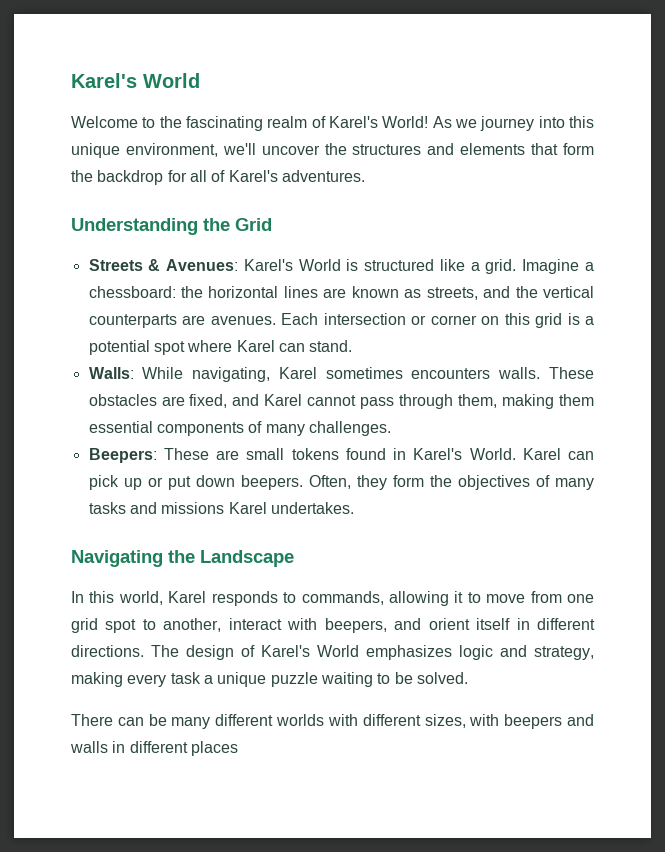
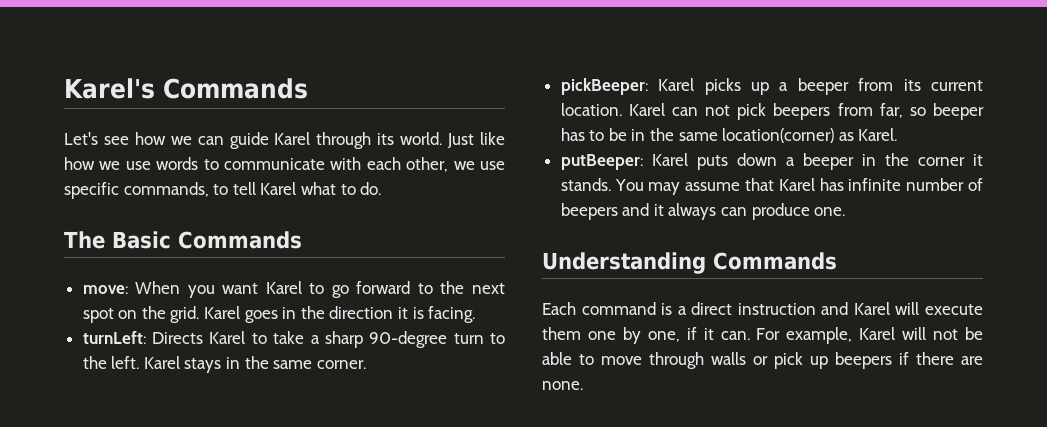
[71,73,200,88] [71,116,594,131] [71,143,595,158] [71,170,365,185] [71,218,272,235] [88,259,594,274] [88,286,594,300] [88,313,594,328] [88,340,353,355] [88,367,594,382] [88,394,594,409] [88,421,391,436] [88,448,594,463] [88,475,595,490] [88,502,354,514] [71,550,294,567] [71,591,595,606] [71,618,595,633] [71,645,594,660] [71,672,468,687] [71,714,594,729] [70,741,238,756] Karel's World // Welcome to the fascinating realm of Karel's World! As we journey into this unique environment, we'll uncover the structures and elements that form the backdrop for all of Karel's adventures. // Understanding the Grid // Streets & Avenues: Karel's World is structured like a grid. Imagine a chessboard: the horizontal lines are known as streets, and the vertical counterparts are avenues. Each intersection or corner on this grid is a potential spot where Karel can stand. // Walls: While navigating, Karel sometimes encounters walls. These obstacles are fixed, and Karel cannot pass through them, making them essential components of many challenges. // Beepers: These are small tokens found in Karel's World. Karel can pick up or put down beepers. Often, they form the objectives of many tasks and missions Karel undertakes. // Navigating the Landscape // In this world, Karel responds to commands, allowing it to move from one grid spot to another, interact with beepers, and orient itself in different directions. The design of Karel's World emphasizes logic and strategy, making every task a unique puzzle waiting to be solved. // There can be many different worlds with different sizes, with beepers and walls in different places -> [64,78,308,99] [64,132,506,149] [64,157,505,172] [64,182,382,199] [64,231,302,249] [82,281,505,298] [82,306,476,323] [82,331,506,348] [82,356,366,373] [560,78,983,95] [560,103,984,120] [560,128,898,143] [560,153,984,170] [560,178,983,195] [560,203,846,220] [542,252,837,274] [542,302,983,315] [542,327,983,344] [542,352,983,369] [542,381,583,390] Karel's Commands // Let's see how we can guide Karel through its world. Just like how we use words to communicate with each other, we use specific commands, to tell Karel what to do. // The Basic Commands // move: When you want Karel to go forward to the next spot on the grid. Karel goes in the direction it is facing. // turnLeft: Directs Karel to take a sharp 90-degree turn to the left. Karel stays in the same corner. // pickBeeper: Karel picks up a beeper from its current location. Karel can not pick beepers from far, so beeper has to be in the same location(corner) as Karel. // putBeeper: Karel puts down a beeper in the corner it stands. You may assume that Karel has infinite number of beepers and it always can produce one. // Understanding Commands // Each command is a direct instruction and Karel will execute them one by one, if it can. For example, Karel will not be able to move through walls or pick up beepers if there are none.

